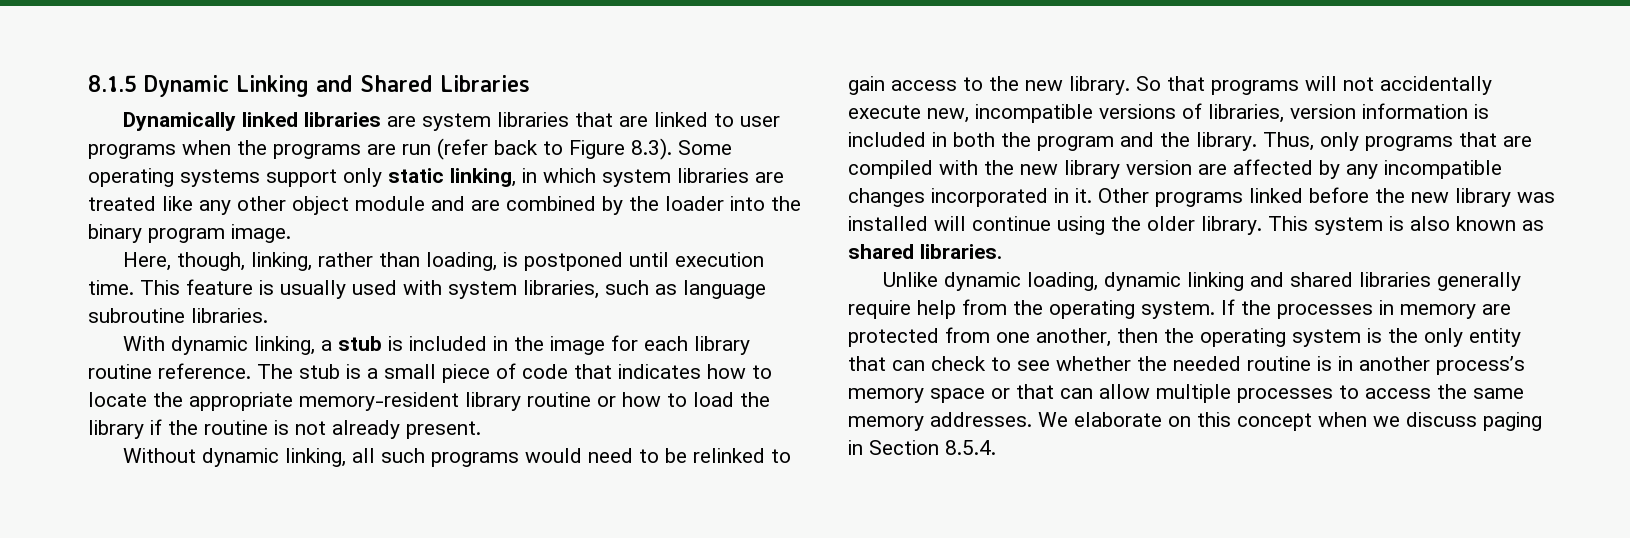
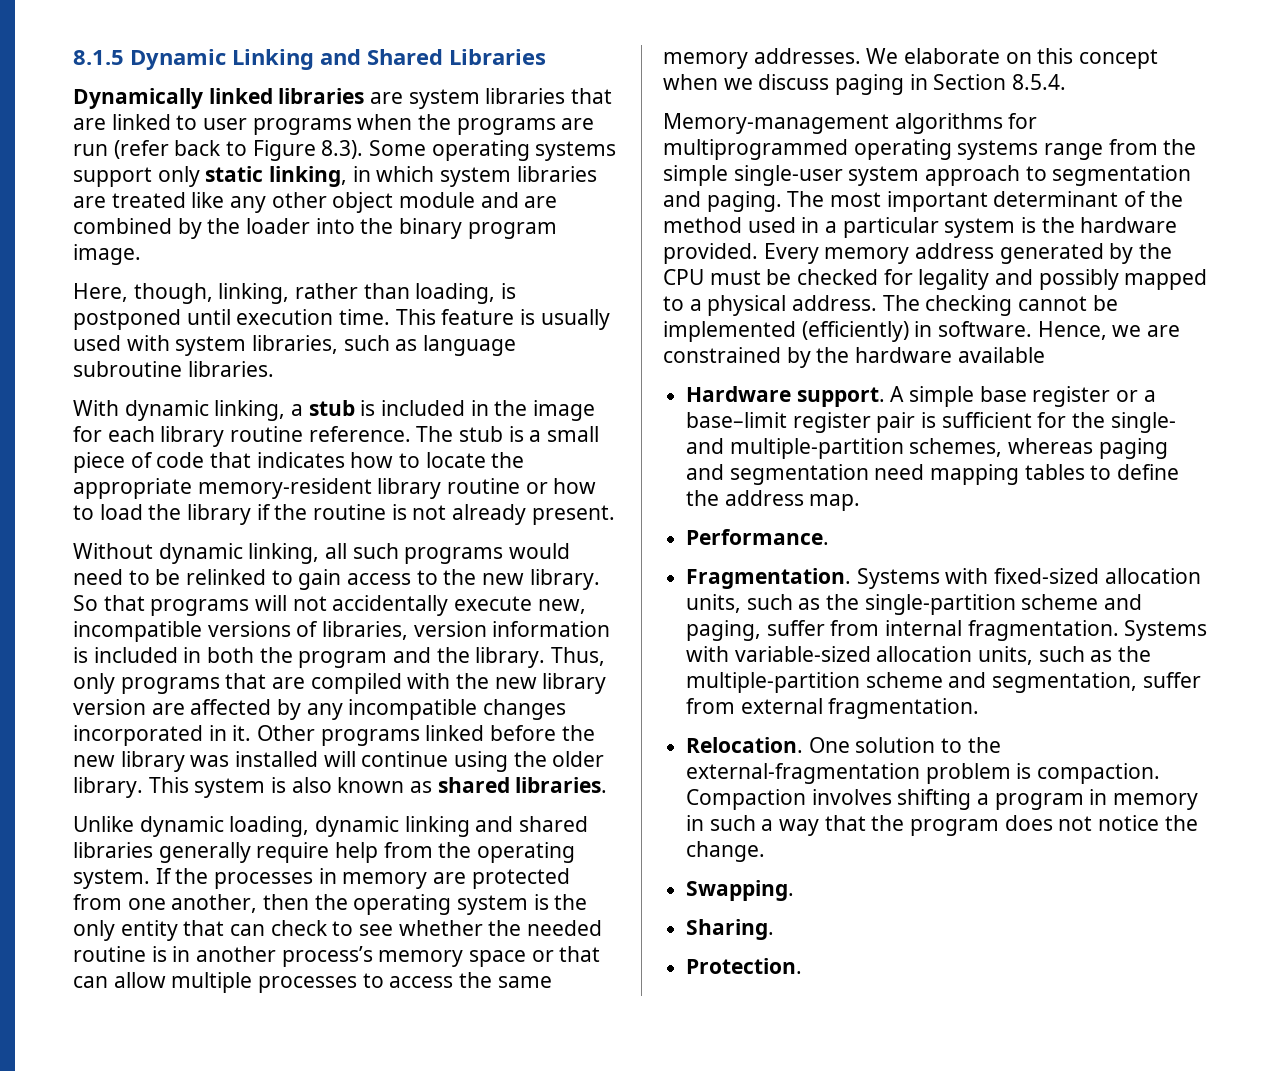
(996, 447) none -> [663,113,1038,134] [663,139,1197,160] [663,165,1192,186] [663,191,1183,212] [663,217,1178,238] [663,243,1173,264] [663,269,1208,290] [663,295,1118,316] [663,321,1181,342] [663,347,1045,368] [686,386,1156,407] [686,412,1176,433] [686,438,1168,459] [686,464,1180,485] [686,490,861,511] [686,529,830,545] [686,568,1201,589] [686,594,1143,615] [686,620,1208,641] [686,646,1152,665] [686,672,1201,693] [686,698,980,719] [686,737,1001,753] [686,763,1161,784] [686,789,1199,810] [686,815,1198,836] [686,841,766,862] [686,880,795,901] [686,919,775,940] [686,958,803,974] // Memory-management algorithms for multiprogrammed operating systems range from the simple single-user system approach to segmentation and paging. The most important determinant of the method used in a particular system is the hardware provided. Every memory address generated by the CPU must be checked for legality and possibly mapped to a physical address. The checking cannot be implemented (efficiently) in software. Hence, we are constrained by the hardware available // Hardware support. A simple base register or a base–limit register pair is sufficient for the single- and multiple-partition schemes, whereas paging and segmentation need mapping tables to define the address map. // Performance. // Fragmentation. Systems with fixed-sized allocation units, such as the single-partition scheme and paging, suffer from internal fragmentation. Systems with variable-sized allocation units, such as the multiple-partition scheme and segmentation, suffer from external fragmentation. // Relocation. One solution to the external-fragmentation problem is compaction. Compaction involves shifting a program in memory in such a way that the program does not notice the change. // Swapping. // Sharing. // Protection.

